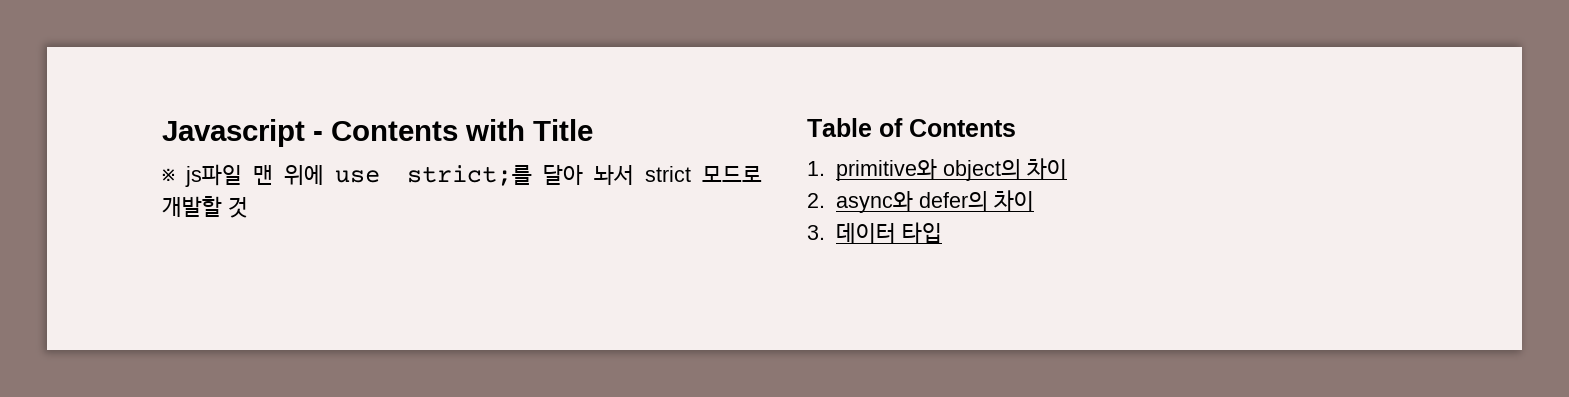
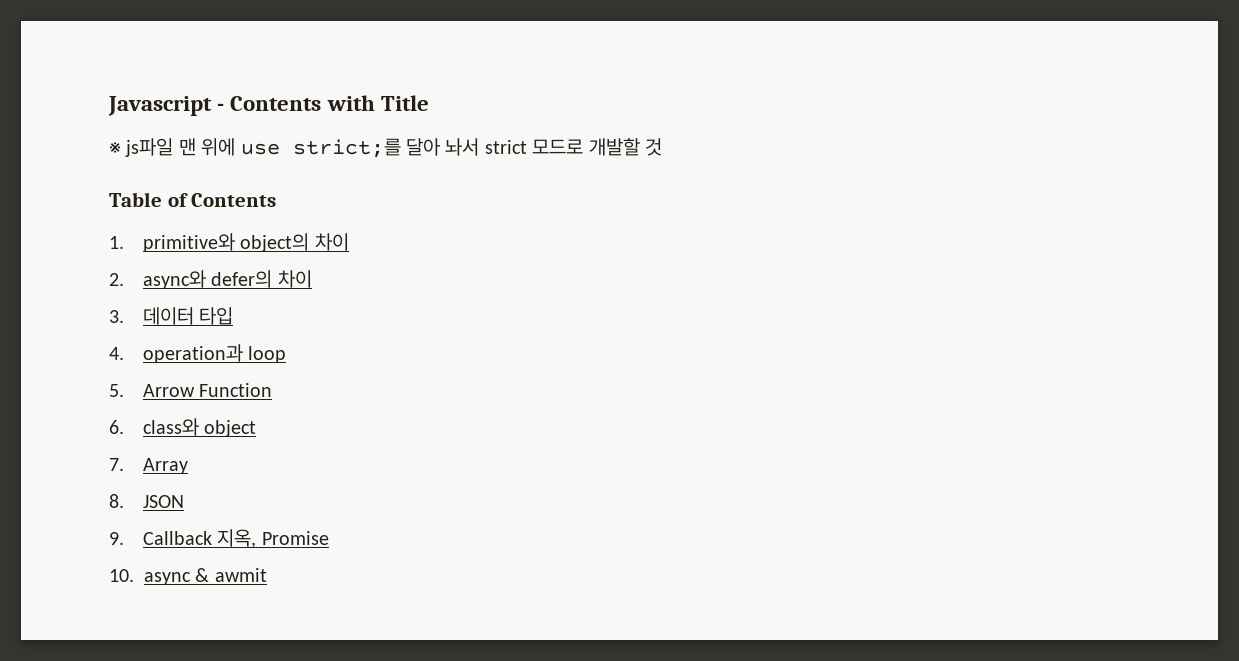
(942, 232) none -> [109,344,287,363] [109,383,273,397] [109,418,257,437] [109,458,188,474] [109,494,184,508] [109,529,329,548] [109,568,267,585] // 4. operation과 loop // 5. Arrow Function // 6. class와 object // 7. Array // 8. JSON // 9. Callback 지옥, Promise // 10. async & awmit

